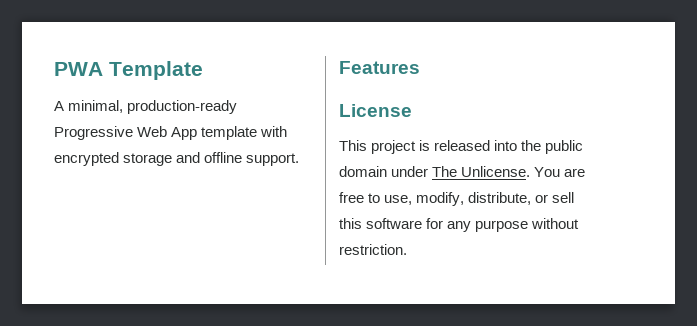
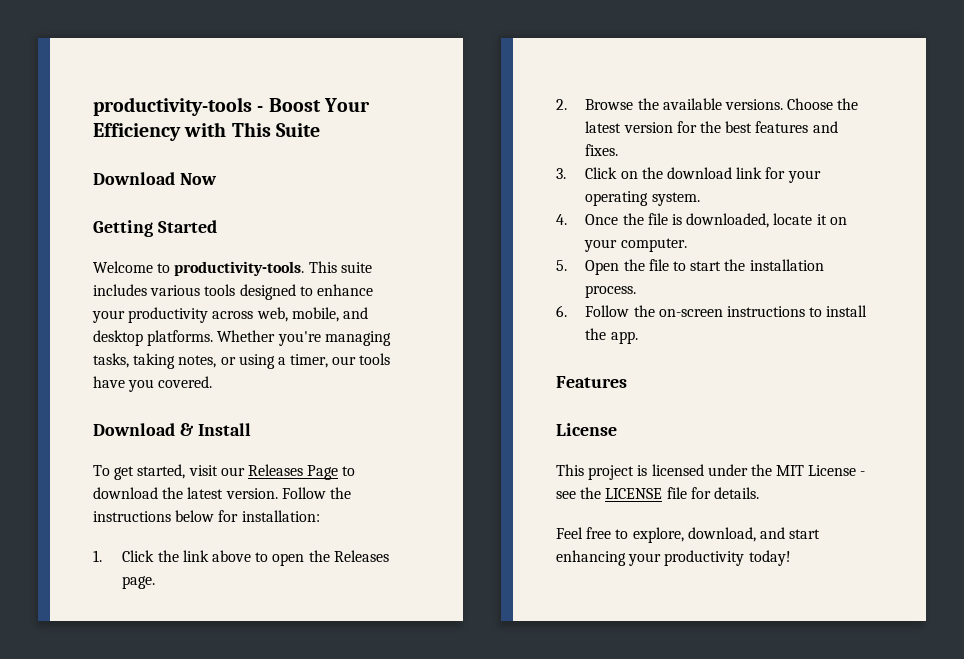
[54,61,203,80] [54,100,238,114] [54,126,288,140] [54,152,300,166] PWA Template // A minimal, production-ready Progressive Web App template with encrypted storage and offline support. -> [93,97,370,116] [93,122,320,141] [93,172,217,185] [93,220,217,237] [93,261,372,276] [93,284,373,300] [92,307,368,323] [93,330,391,346] [93,353,391,369] [93,376,213,392] [93,423,251,436] [93,464,356,480] [93,487,351,499] [93,510,320,522] [93,550,389,566] [122,576,156,589] [556,98,859,110] [585,121,838,133] [585,144,619,156] [556,167,821,183] [585,191,700,206] [556,213,847,228] [584,238,687,252] [556,259,824,275] [585,285,637,298] [556,305,868,317] [585,328,638,344] productivity-tools - Boost Your Efficiency with This Suite // Download Now // Getting Started // Welcome to productivity-tools. This suite includes various tools designed to enhance your productivity across web, mobile, and desktop platforms. Whether you're managing tasks, taking notes, or using a timer, our tools have you covered. // Download & Install // To get started, visit our Releases Page to download the latest version. Follow the instructions below for installation: // 1. Click the link above to open the Releases page. // 2. Browse the available versions. Choose the latest version for the best features and fixes. // 3. Click on the download link for your operating system. // 4. Once the file is downloaded, locate it on your computer. // 5. Open the file to start the installation process. // 6. Follow the on-screen instructions to install the app.
[434,140,584,154] [339,166,586,177] [339,192,575,206] [339,218,580,232] [339,244,407,255] released into the public domain under The Unlicense. You are free to use, modify, distribute, or sell this software for any purpose without restriction. -> [651,464,866,476] [556,487,759,499] [556,527,821,543] [556,550,791,566] licensed under the MIT License - see the LICENSE file for details. // Feel free to explore, download, and start enhancing your productivity today!

